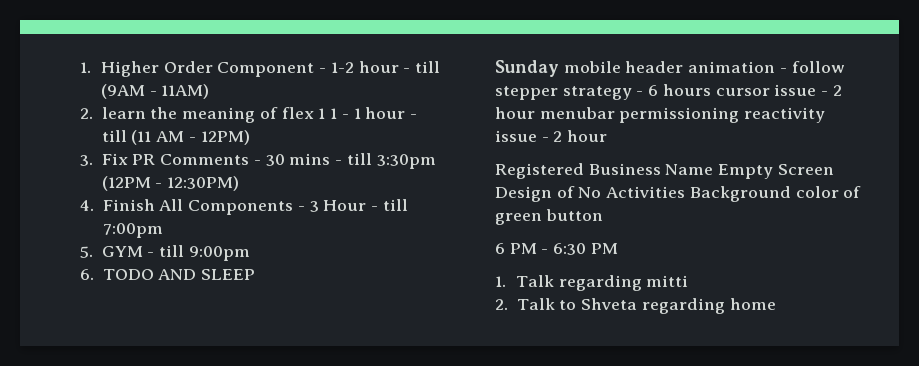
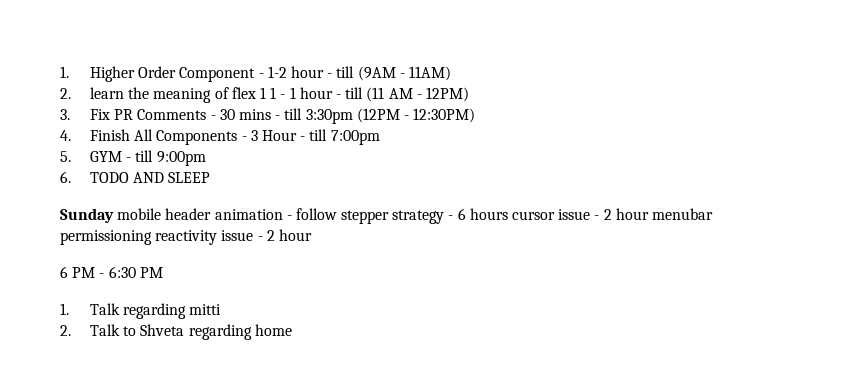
[495,163,834,179] [495,186,862,202] [495,209,603,225] // Registered Business Name Empty Screen Design of No Activities Background color of green button -> (312, 235) none

